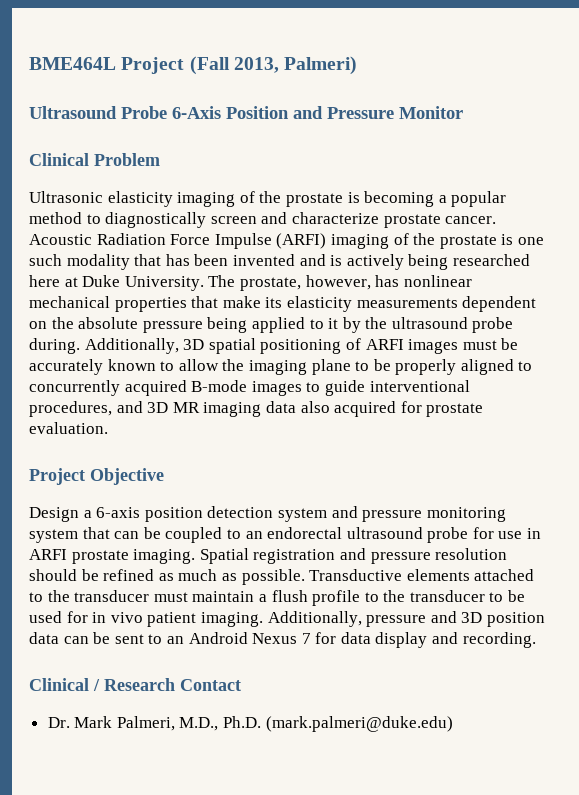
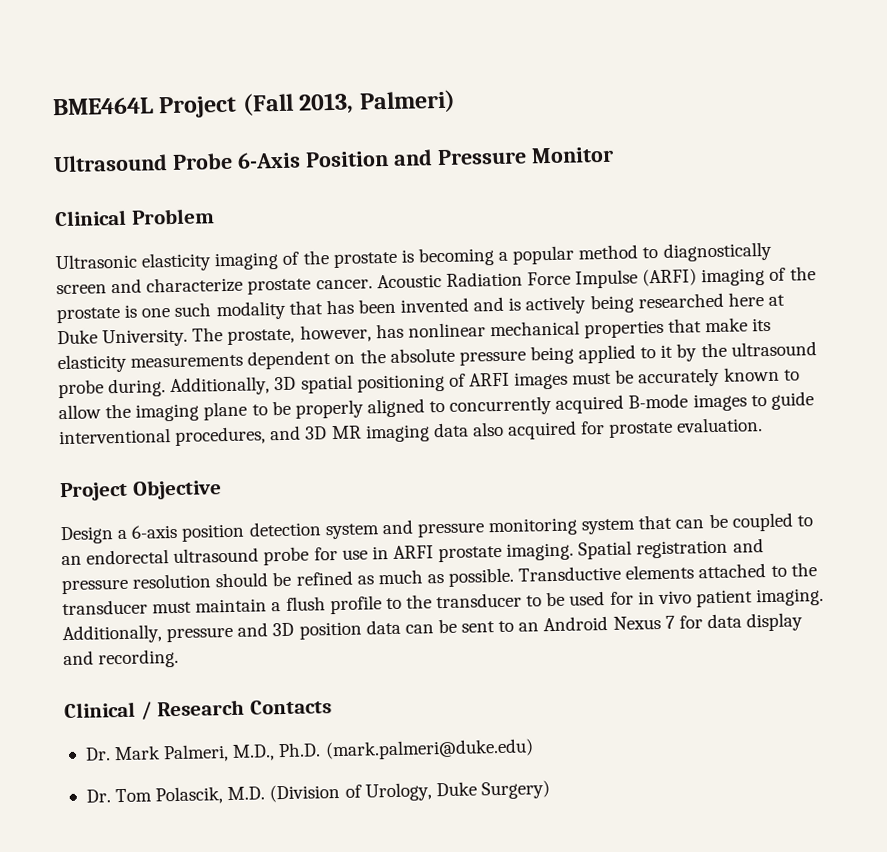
[180,679,241,691] Contact -> [249,699,332,715] Contacts
(453, 724) none -> [85,780,550,805] // Dr. Tom Polascik, M.D. (Division of Urology, Duke Surgery)

